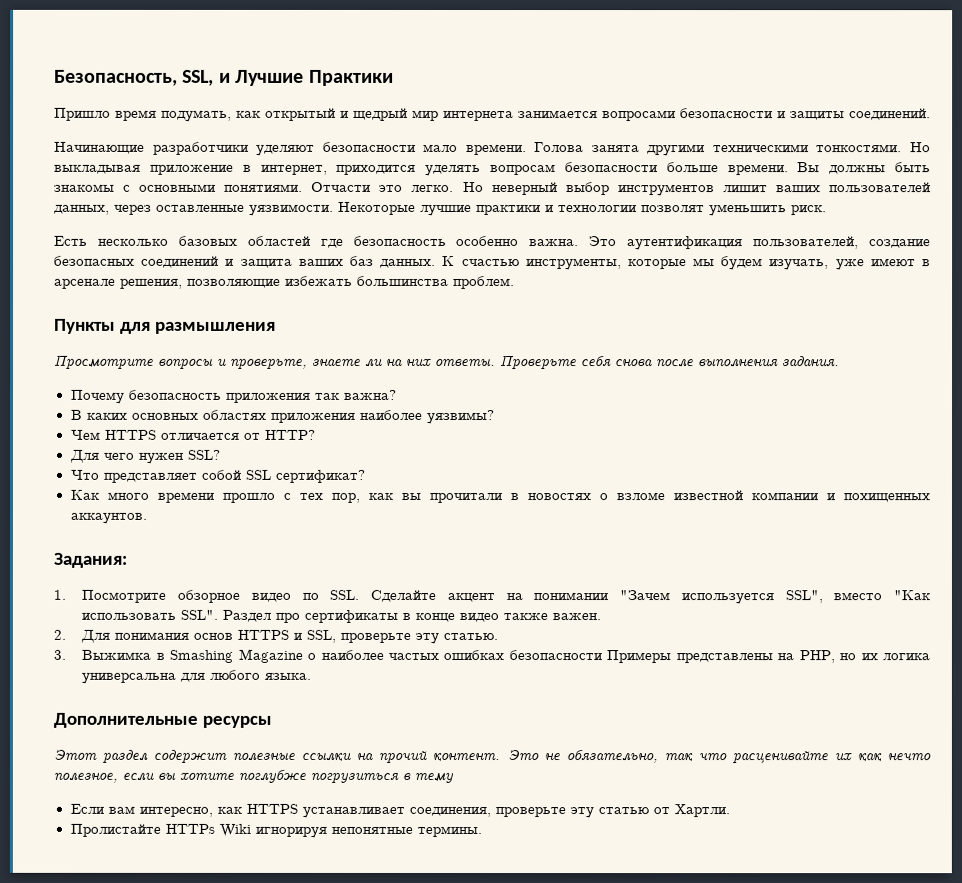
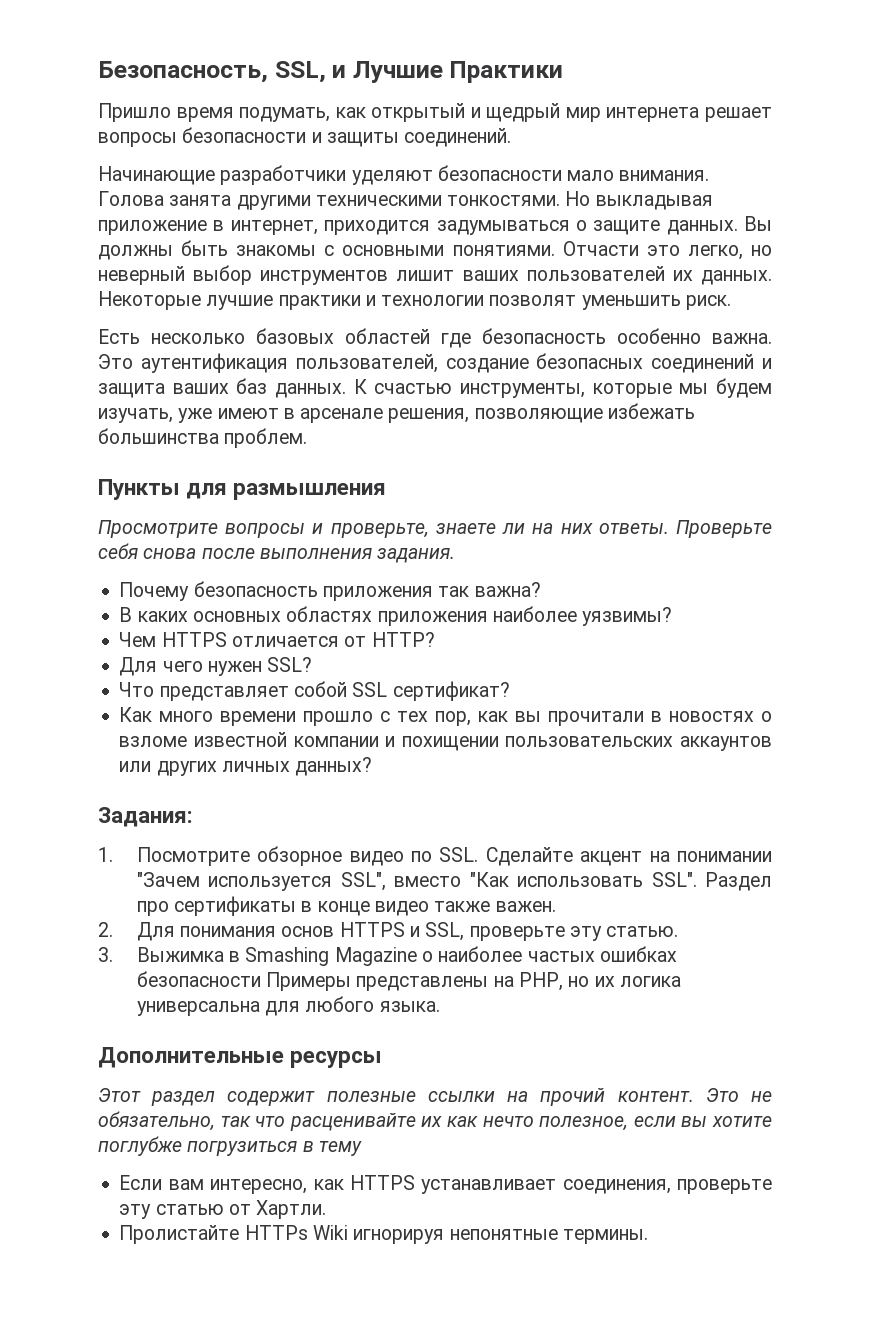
[518,110,676,122] занимается вопросами -> [704,107,772,122] [98,132,177,147] решает вопросы
[465,143,527,156] времени. -> [619,170,710,181] внимания.
[425,162,789,177] уделять вопросам безопасности больше времени. -> [436,220,738,235] задумываться о защите данных.
[411,181,484,193] легко. Но -> [687,245,772,260] легко, но
[54,203,334,216] данных, через оставленные уязвимости. -> [672,270,772,285] их данных.
[842,493,930,503] [69,512,147,524] похищенных аккаунтов. -> [401,736,772,751] [119,757,373,776] похищении пользовательских аккаунтов или других личных данных?

